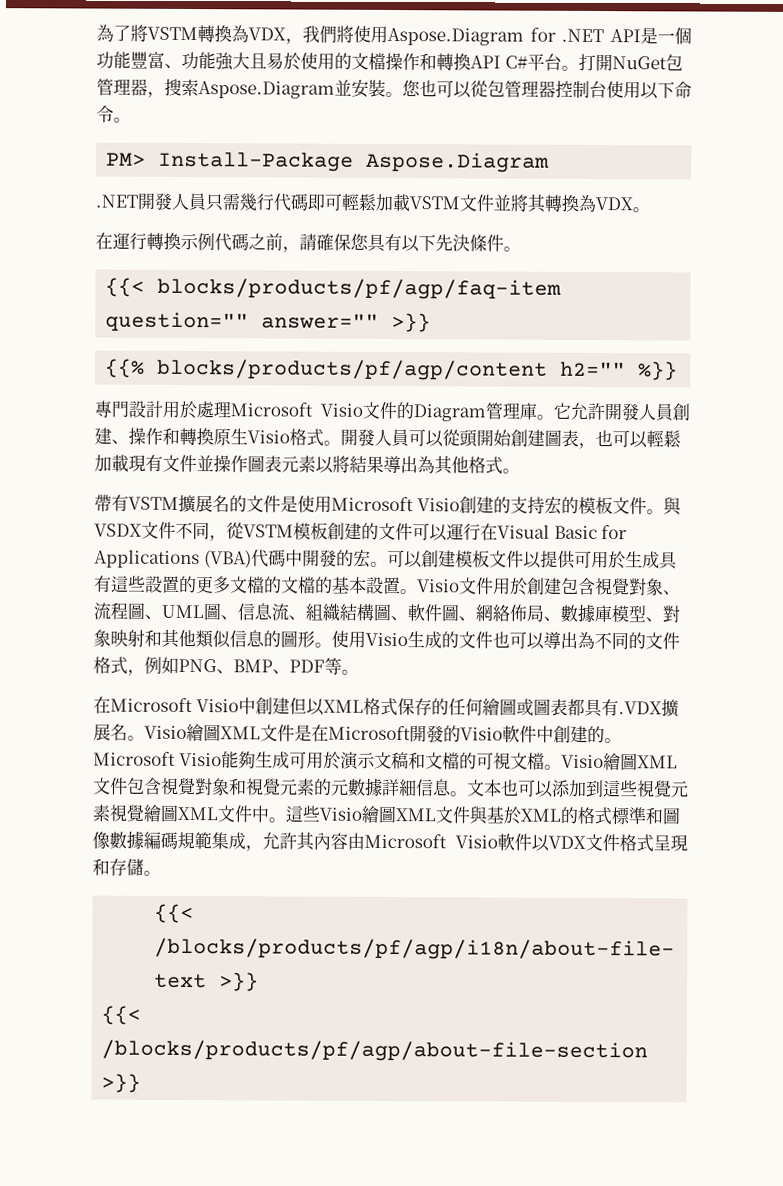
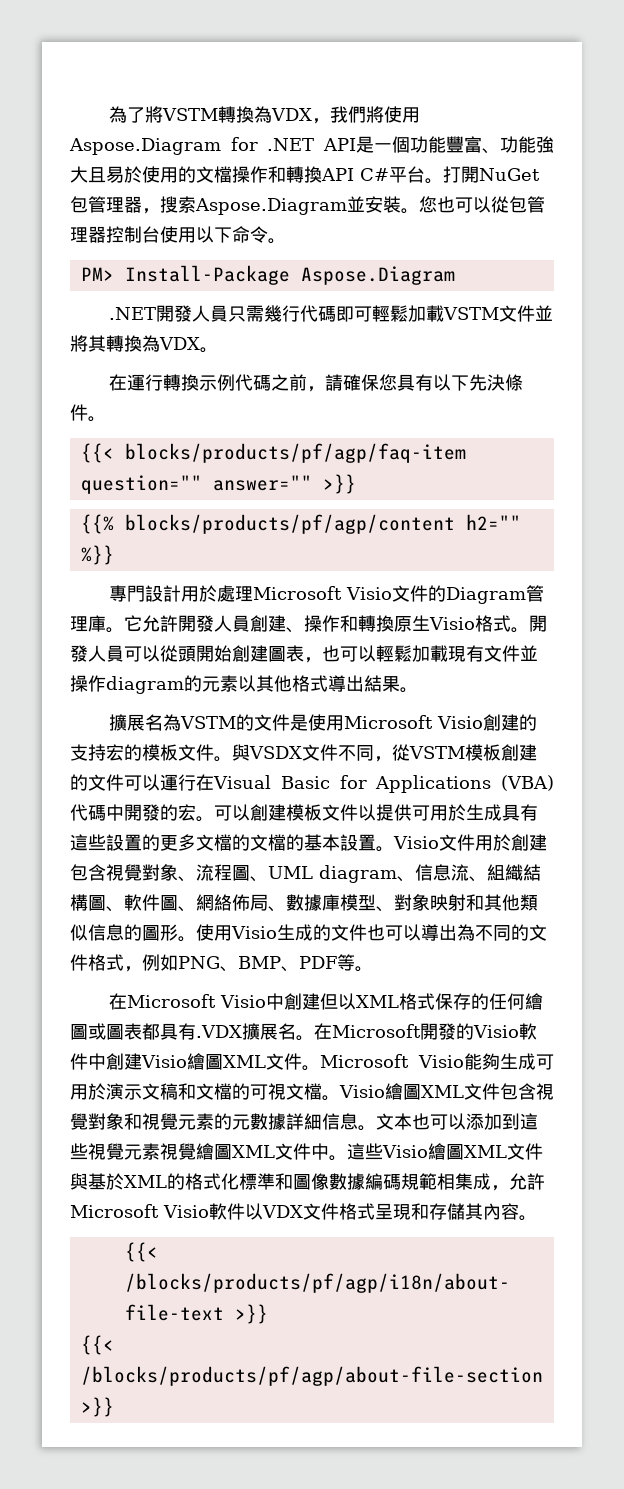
[247,455,520,475] [94,494,230,514] 圖表元素以將結果導出為其他格式。 // 帶有VSTM擴展名 -> [106,675,418,694] [109,714,237,731] diagram的元素以其他格式導出結果。 // 擴展名為VSTM
[203,603,221,621] 圖 -> [319,865,397,883] diagram
[144,723,312,742] Visio繪圖XML文件是 -> (314, 1038) none
[587,725,605,744] 的 -> [141,1053,302,1070] Visio繪圖XML文件
(612, 816) none -> [221,1173,239,1190] 化
(212, 841) none -> [437,1173,455,1190] 相
[296,831,365,851] 其內容由 -> (545, 1181) none
(144, 867) none -> [465,1203,519,1220] 其內容

